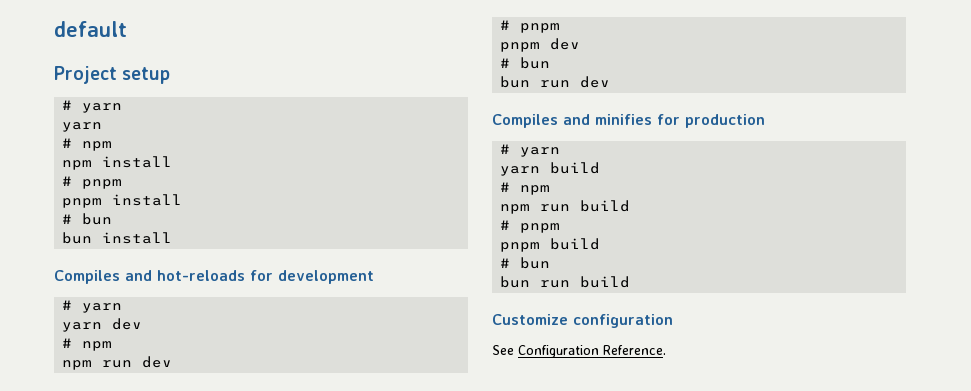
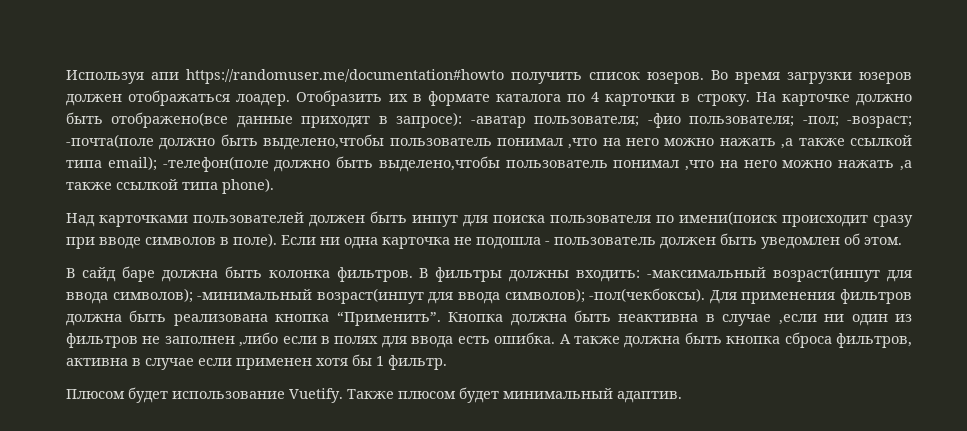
[54,21,127,37] [54,66,171,84] [62,100,123,113] [62,122,103,132] [62,138,113,151] [62,156,173,170] [62,176,123,189] [62,194,183,208] [62,213,113,225] [62,232,173,244] [54,270,374,284] [62,300,123,313] [62,318,143,332] [62,338,113,351] [62,356,173,370] [500,20,561,33] [500,38,581,52] [500,57,551,69] [500,76,611,88] [492,114,765,128] [500,144,561,157] [500,162,601,176] [500,182,551,195] [500,200,631,214] [500,220,561,233] [500,238,601,252] [500,257,551,269] [500,276,631,288] [492,314,673,328] [492,345,666,358] default // Project setup // # yarn // yarn // # npm // npm install // # pnpm // pnpm install // # bun // bun install // Compiles and hot-reloads for development // # yarn // yarn dev // # npm // npm run dev // # pnpm // pnpm dev // # bun // bun run dev // Compiles and minifies for production // # yarn // yarn build // # npm // npm run build // # pnpm // pnpm build // # bun // bun run build // Customize configuration // See Configuration Reference. -> [66,69,912,84] [66,90,912,106] [66,112,912,128] [66,134,912,150] [66,156,912,172] [66,178,274,194] [66,211,913,227] [66,233,902,249] [66,266,912,282] [66,288,913,304] [66,310,913,326] [66,332,912,348] [66,354,447,370] [66,387,682,403] Используя апи https://randomuser.me/documentation#howto получить список юзеров. Во время загрузки юзеров должен отображаться лоадер. Отобразить их в формате каталога по 4 карточки в строку. На карточке должно быть отображено(все данные приходят в запросе): -аватар пользователя; -фио пользователя; -пол; -возраст; -почта(поле должно быть выделено,чтобы пользователь понимал ,что на него можно нажать ,а также ссылкой типа email); -телефон(поле должно быть выделено,чтобы пользователь понимал ,что на него можно нажать ,а также ссылкой типа phone). // Над карточками пользователей должен быть инпут для поиска пользователя по имени(поиск происходит сразу при вводе символов в поле). Если ни одна карточка не подошла - пользователь должен быть уведомлен об этом. // В сайд баре должна быть колонка фильтров. В фильтры должны входить: -максимальный возраст(инпут для ввода символов); -минимальный возраст(инпут для ввода символов); -пол(чекбоксы). Для применения фильтров должна быть реализована кнопка “Применить”. Кнопка должна быть неактивна в случае ,если ни один из фильтров не заполнен ,либо если в полях для ввода есть ошибка. А также должна быть кнопка сброса фильтров, активна в случае если применен хотя бы 1 фильтр. // Плюсом будет использование Vuetify. Также плюсом будет минимальный адаптив.

